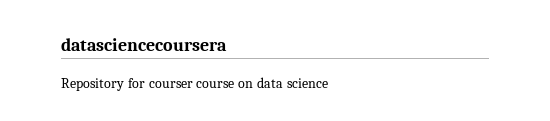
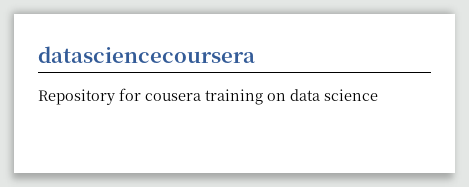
[148,81,235,88] courser course -> [145,89,263,105] cousera training

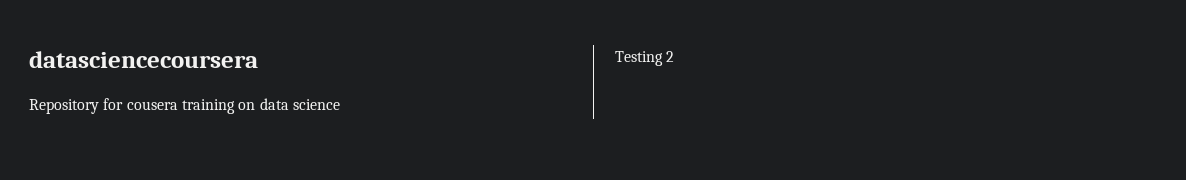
(378, 95) none -> [615,51,675,66] // Testing 2

